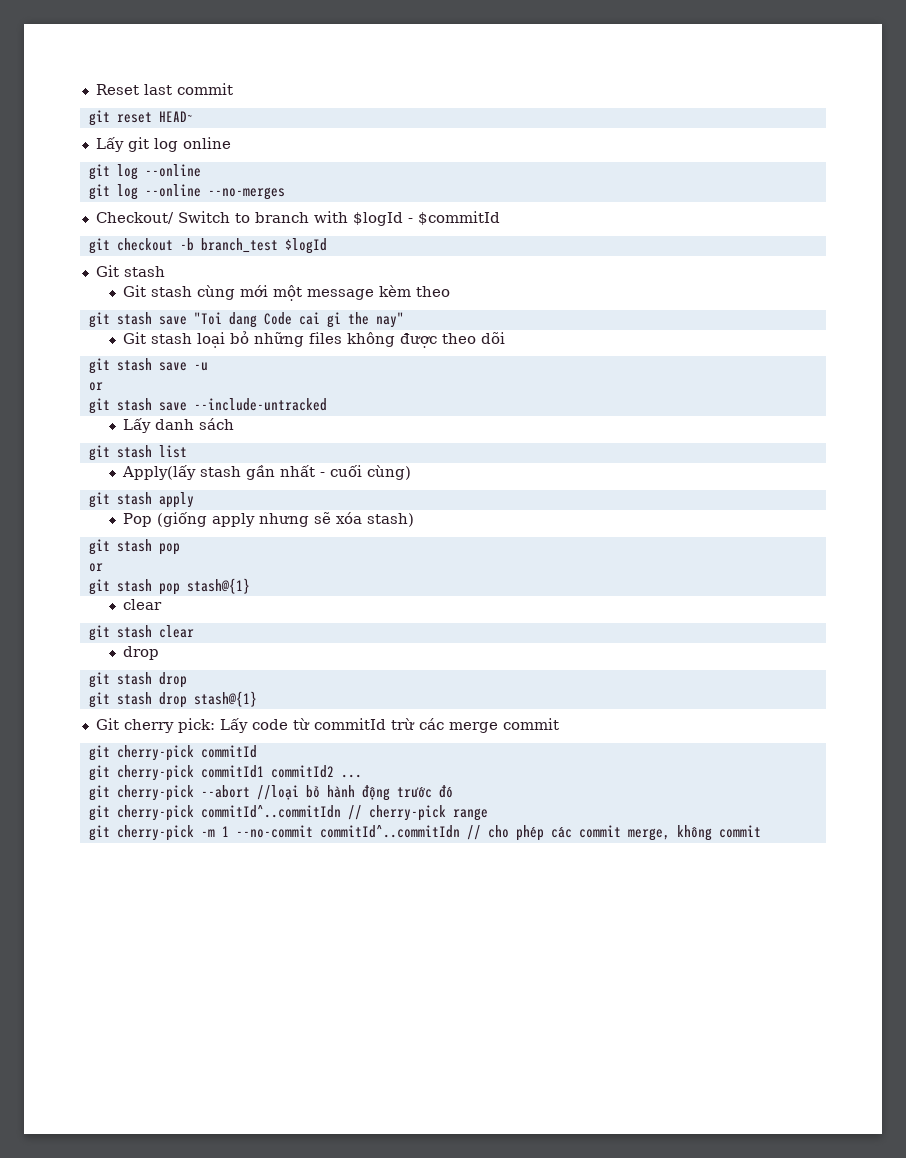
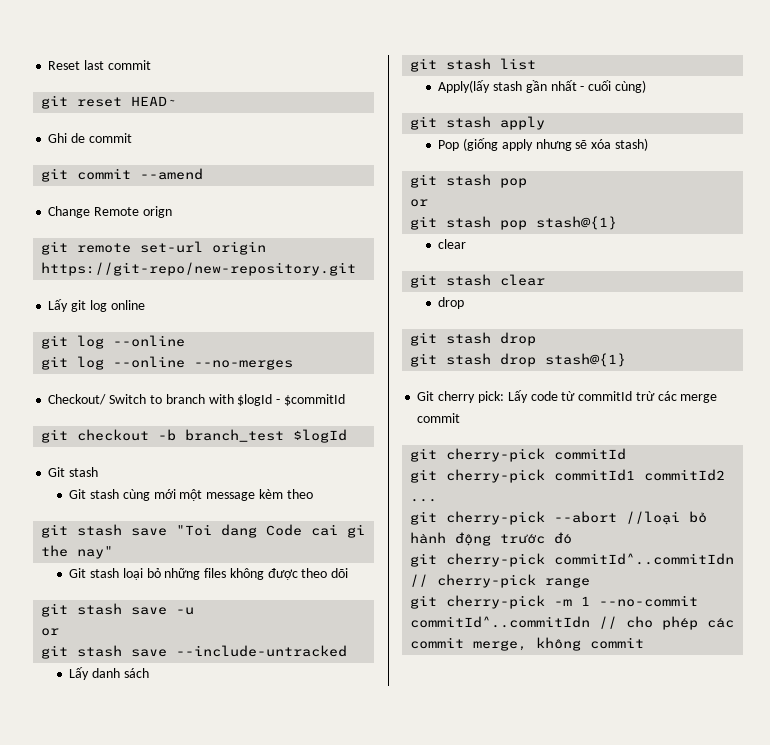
(194, 116) none -> [48,133,132,143] [41,168,204,182] [48,206,172,218] [41,241,267,255] [41,262,357,276] // Ghi de commit // git commit --amend // Change Remote orign // git remote set-url origin https://git-repo/new-repository.git

